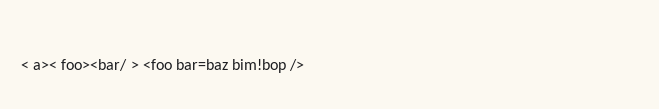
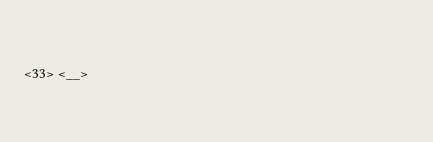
[21,59,305,73] < a>< foo><bar/ > <foo bar=baz bim!bop /> -> [24,69,88,80] <33> <__>

